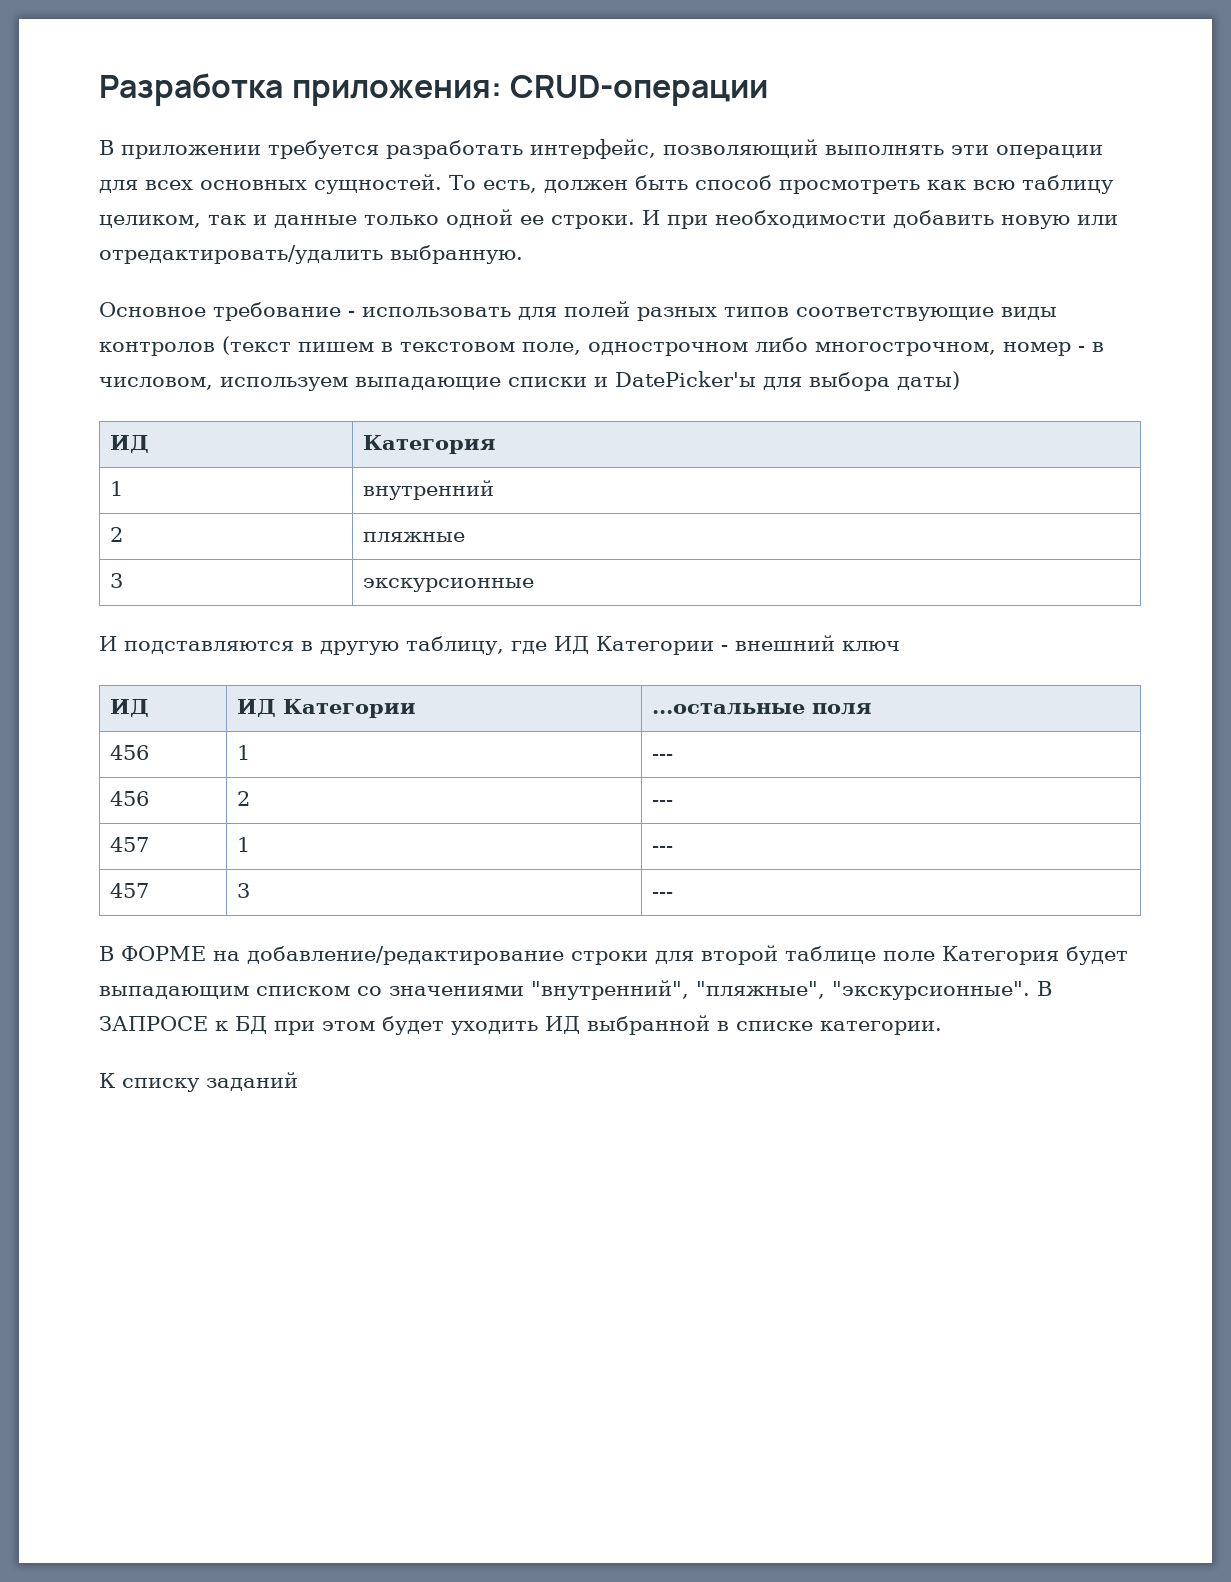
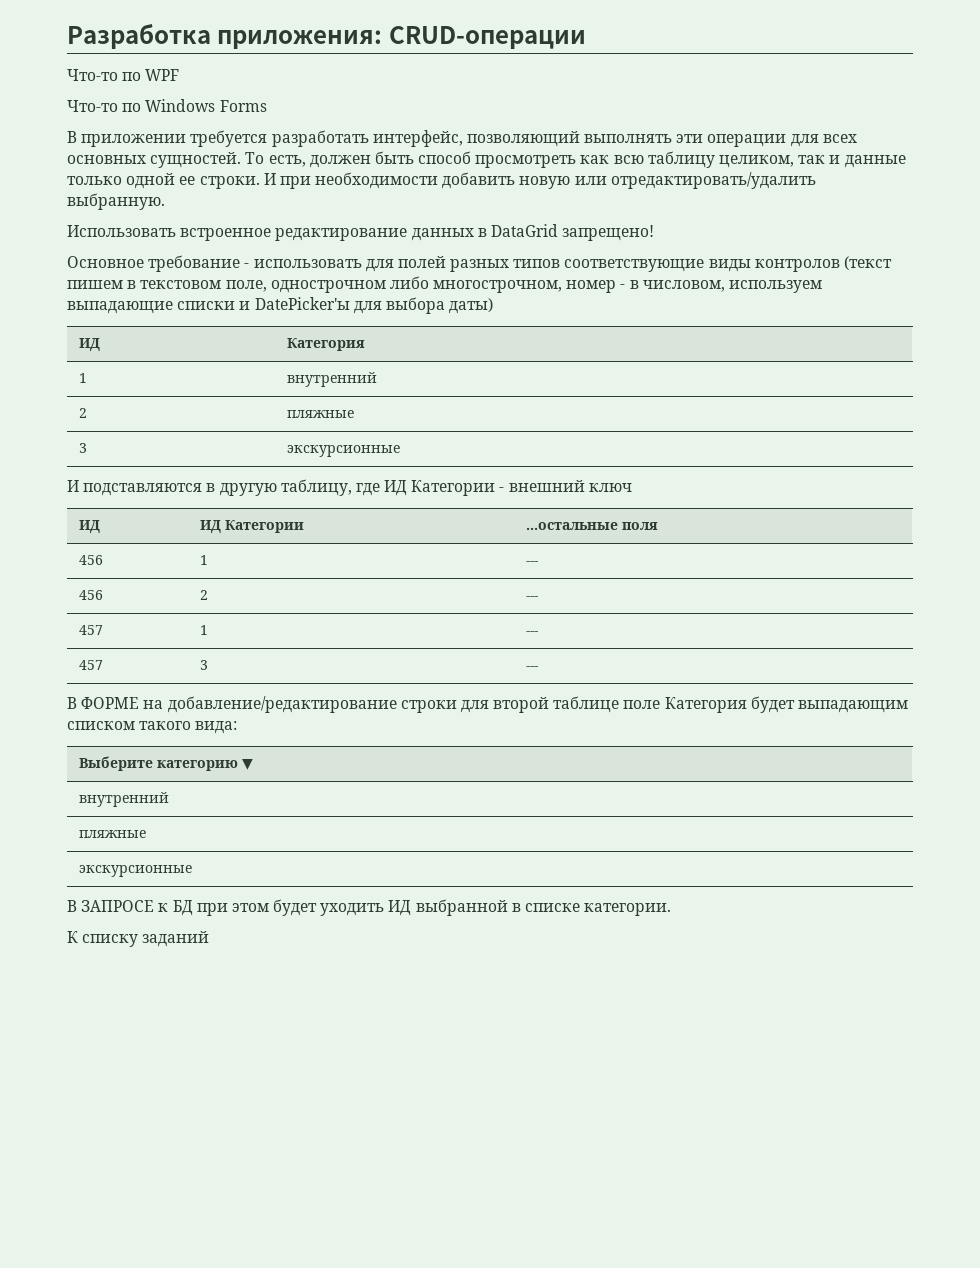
(769, 90) none -> [67,69,180,81] [67,99,267,112] // Что-то по WPF // Что-то по Windows Forms
(523, 254) none -> [67,224,655,241] // Использовать встроенное редактирование данных в DataGrid запрещено!
[357,980,1030,1000] со значениями "внутренний", "пляжные", "экскурсионные". -> [139,721,238,734] [78,756,253,771] [78,792,169,807] [78,830,146,838] [78,865,192,877] такого вида: // Выберите категорию ▼ // внутренний // пляжные // экскурсионные //

